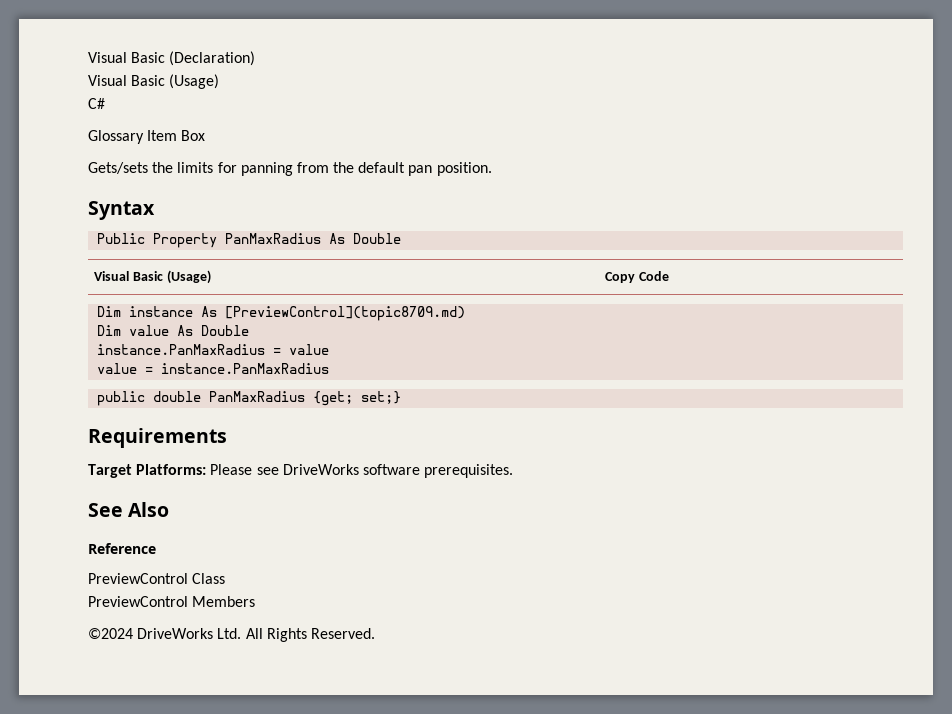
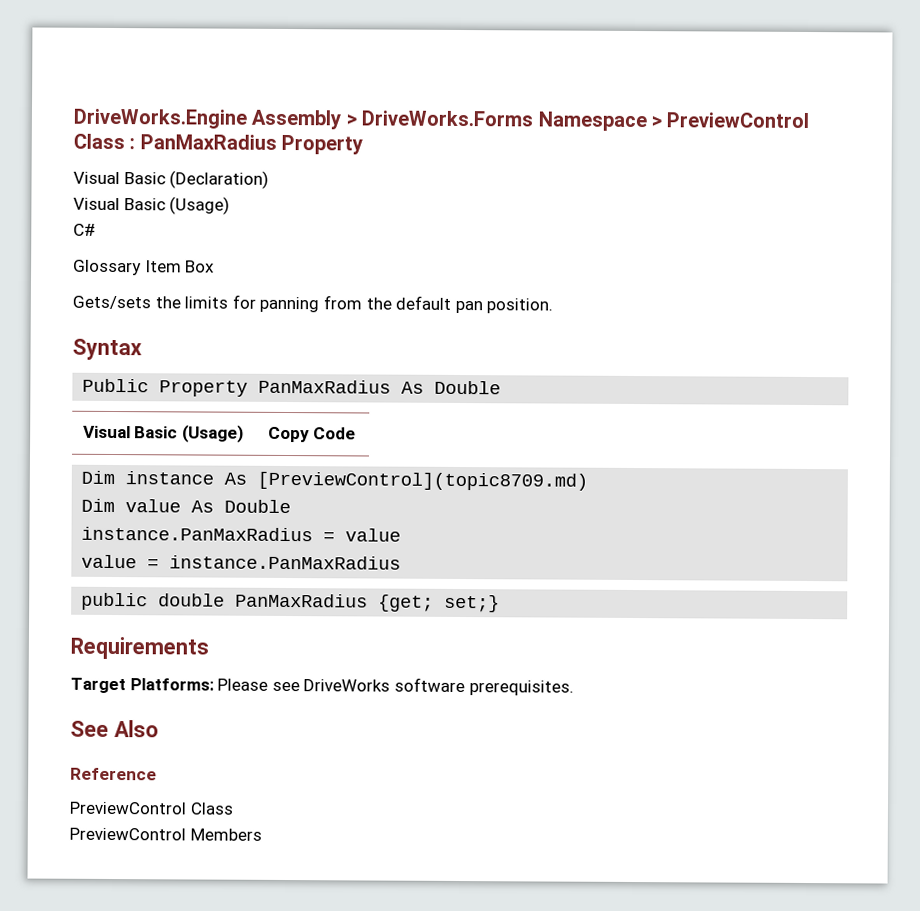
(88, 57) none -> [73,108,810,132] [73,133,364,155] DriveWorks.Engine Assembly > DriveWorks.Forms Namespace > PreviewControl Class : PanMaxRadius Property //
[88,628,375,642] // ©2024 DriveWorks Ltd. All Rights Reserved. -> (262, 834) none

